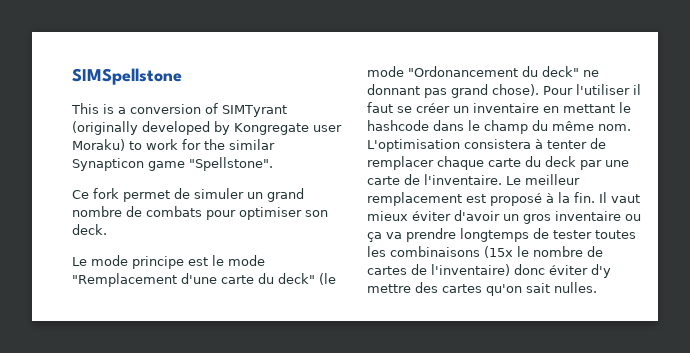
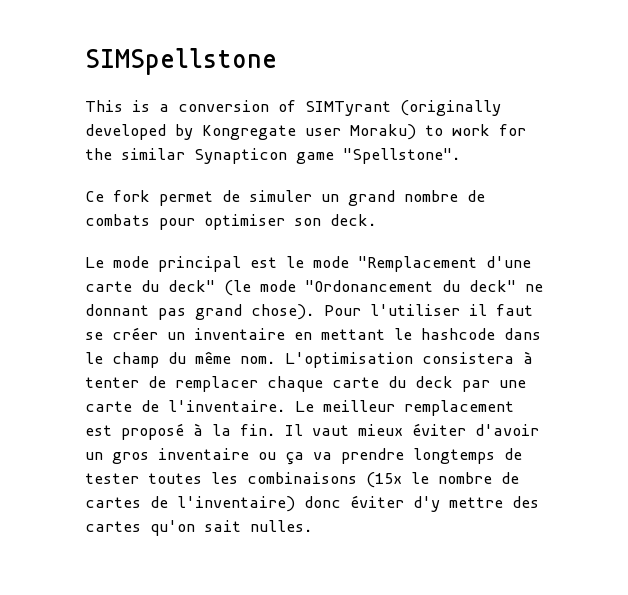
[132,256,184,269] principe -> [158,256,241,272] principal

